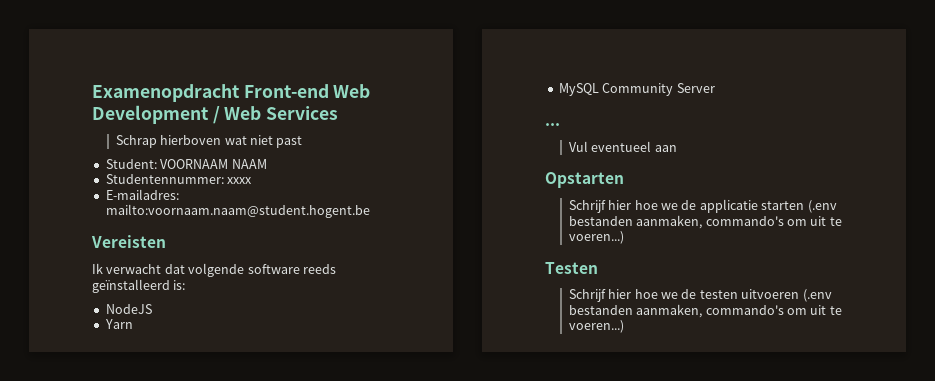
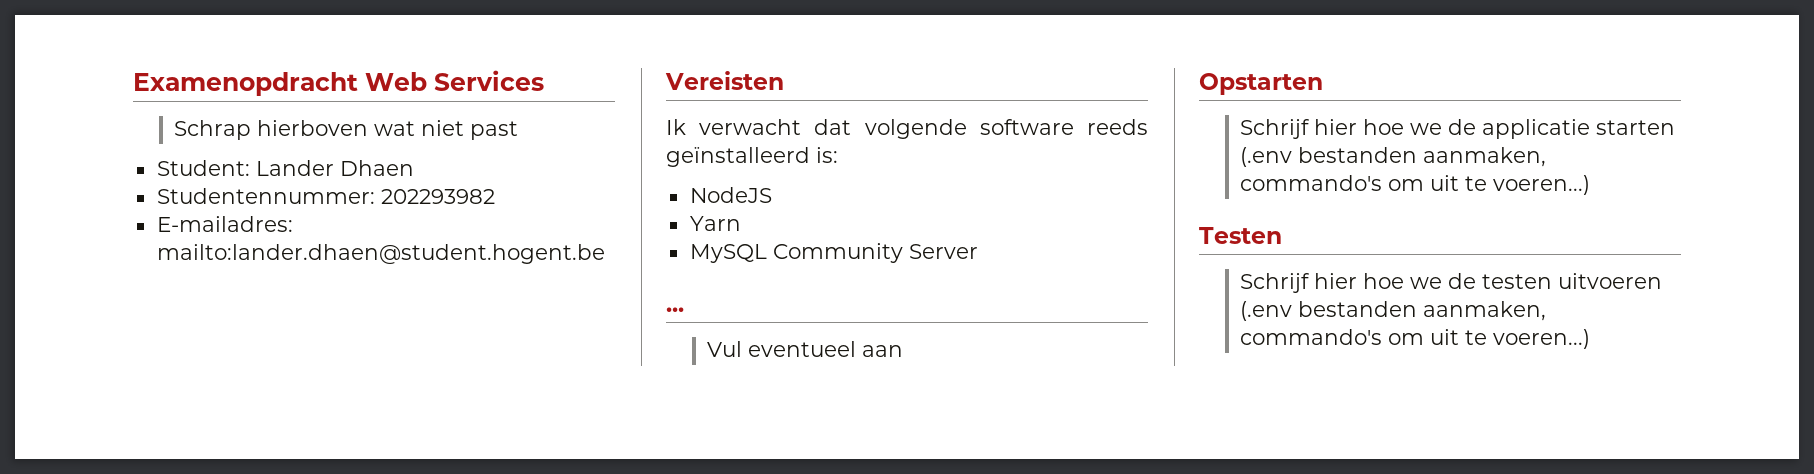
[243,84,371,98] [92,105,220,124] Front-end Web Development / -> (358, 84) none
[160,159,267,169] VOORNAAM NAAM -> [255,160,414,176] Lander Dhaen
[227,177,253,184] xxxx -> [380,189,495,204] 202293982
[105,204,370,218] mailto:voornaam.naam@student.hogent.be -> [156,244,605,264] mailto:lander.dhaen@student.hogent.be

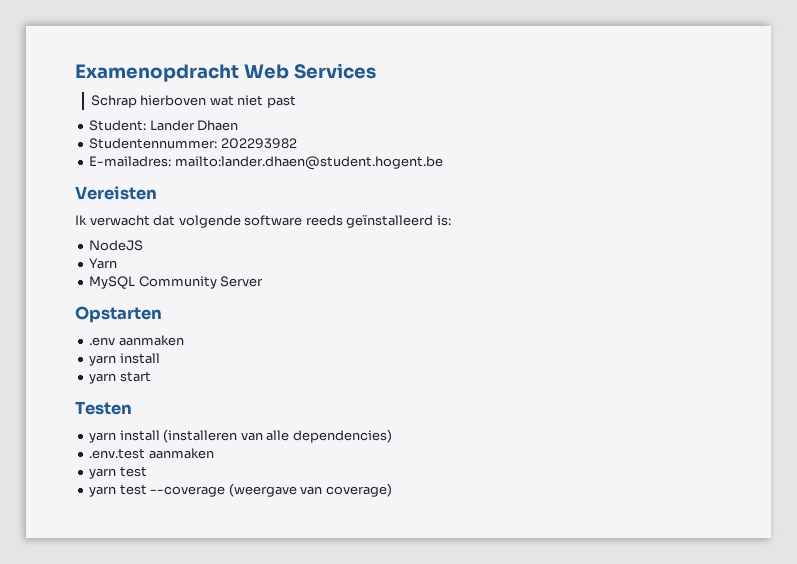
[666,307,684,312] [707,341,904,357] [1199,73,1323,95] [1240,119,1676,139] [1240,147,1547,167] [1240,175,1591,195] [1199,227,1282,244] [1240,273,1663,293] [1240,301,1547,321] [1240,329,1591,349] ... // Vul eventueel aan // Opstarten // Schrijf hier hoe we de applicatie starten (.env bestanden aanmaken, commando's om uit te voeren...) // Testen // Schrijf hier hoe we de testen uitvoeren (.env bestanden aanmaken, commando's om uit te voeren...) -> [75,306,162,323] [89,335,184,346] [89,353,160,366] [89,371,151,384] [75,401,132,415] [89,429,392,443] [89,448,214,459] [89,466,147,479] [89,483,392,497] Opstarten // .env aanmaken // yarn install // yarn start // Testen // yarn install (installeren van alle dependencies) // .env.test aanmaken // yarn test // yarn test --coverage (weergave van coverage)

